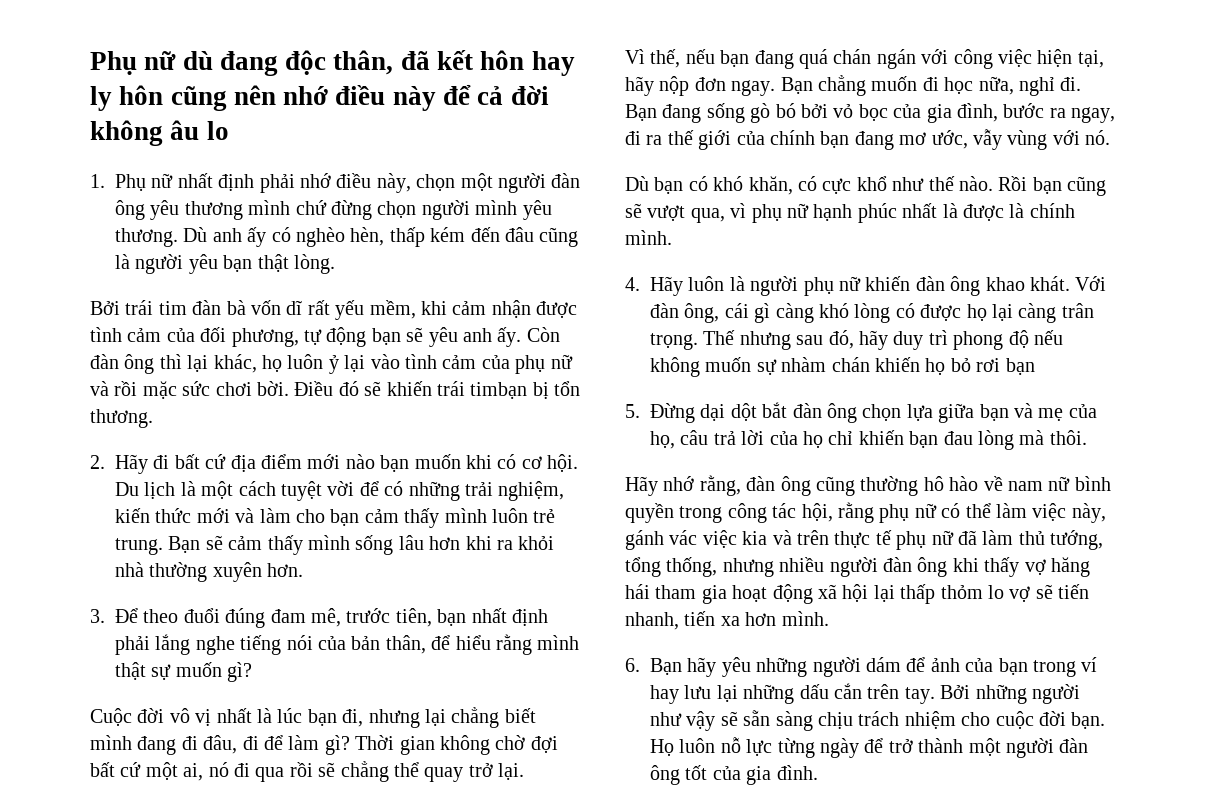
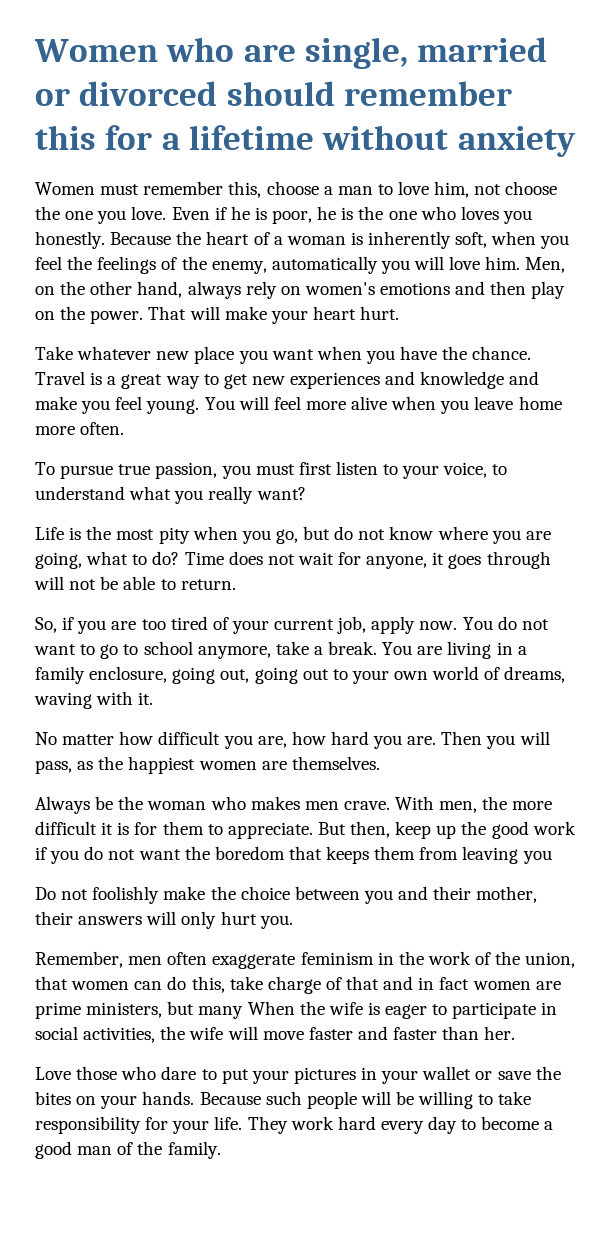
[90,50,575,76] [90,84,549,111] [90,120,229,146] [90,173,581,193] [115,200,552,220] [115,227,579,247] [115,254,335,274] [90,300,578,320] [90,327,560,347] [90,354,573,374] [90,381,581,399] [90,409,153,428] [90,454,579,474] [115,481,565,501] [115,508,556,528] [115,535,555,555] [115,562,304,582] [90,608,548,628] [115,634,580,655] [115,662,253,682] [90,707,536,728] [90,735,558,755] [90,761,525,782] [625,49,1104,69] [625,75,1082,96] [625,103,1116,123] [625,129,1111,150] [625,176,1107,196] [625,203,1075,223] [625,230,672,245] [625,276,1107,296] [650,303,1094,323] [650,330,1063,350] [650,357,1035,377] [625,402,1097,423] [650,430,1087,450] [625,475,1111,496] [625,502,1106,523] [625,530,1104,550] [625,557,1090,577] [625,584,1090,604] [625,611,829,630] [625,657,1098,677] [650,683,1080,704] [650,710,1106,731] [650,737,1089,758] [650,765,818,785] Phụ nữ dù đang độc thân, đã kết hôn hay ly hôn cũng nên nhớ điều này để cả đời không âu lo // 1. Phụ nữ nhất định phải nhớ điều này, chọn một người đàn ông yêu thương mình chứ đừng chọn người mình yêu thương. Dù anh ấy có nghèo hèn, thấp kém đến đâu cũng là người yêu bạn thật lòng. // Bởi trái tim đàn bà vốn dĩ rất yếu mềm, khi cảm nhận được tình cảm của đối phương, tự động bạn sẽ yêu anh ấy. Còn đàn ông thì lại khác, họ luôn ỷ lại vào tình cảm của phụ nữ và rồi mặc sức chơi bời. Điều đó sẽ khiến trái timbạn bị tổn thương. // 2. Hãy đi bất cứ địa điểm mới nào bạn muốn khi có cơ hội. Du lịch là một cách tuyệt vời để có những trải nghiệm, kiến thức mới và làm cho bạn cảm thấy mình luôn trẻ trung. Bạn sẽ cảm thấy mình sống lâu hơn khi ra khỏi nhà thường xuyên hơn. // 3. Để theo đuổi đúng đam mê, trước tiên, bạn nhất định phải lắng nghe tiếng nói của bản thân, để hiểu rằng mình thật sự muốn gì? // Cuộc đời vô vị nhất là lúc bạn đi, nhưng lại chẳng biết mình đang đi đâu, đi để làm gì? Thời gian không chờ đợi bất cứ một ai, nó đi qua rồi sẽ chẳng thể quay trở lại. // Vì thế, nếu bạn đang quá chán ngán với công việc hiện tại, hãy nộp đơn ngay. Bạn chẳng muốn đi học nữa, nghỉ đi. Bạn đang sống gò bó bởi vỏ bọc của gia đình, bước ra ngay, đi ra thế giới của chính bạn đang mơ ước, vẫy vùng với nó. // Dù bạn có khó khăn, có cực khổ như thế nào. Rồi bạn cũng sẽ vượt qua, vì phụ nữ hạnh phúc nhất là được là chính mình. // 4. Hãy luôn là người phụ nữ khiến đàn ông khao khát. Với đàn ông, cái gì càng khó lòng có được họ lại càng trân trọng. Thế nhưng sau đó, hãy duy trì phong độ nếu không muốn sự nhàm chán khiến họ bỏ rơi bạn // 5. Đừng dại dột bắt đàn ông chọn lựa giữa bạn và mẹ của họ, câu trả lời của họ chỉ khiến bạn đau lòng mà thôi. // Hãy nhớ rằng, đàn ông cũng thường hô hào về nam nữ bình quyền trong công tác hội, rằng phụ nữ có thể làm việc này, gánh vác việc kia và trên thực tế phụ nữ đã làm thủ tướng, tổng thống, nhưng nhiều người đàn ông khi thấy vợ hăng hái tham gia hoạt động xã hội lại thấp thỏm lo vợ sẽ tiến nhanh, tiến xa hơn mình. // 6. Bạn hãy yêu những người dám để ảnh của bạn trong ví hay lưu lại những dấu cắn trên tay. Bởi những người như vậy sẽ sẵn sàng chịu trách nhiệm cho cuộc đời bạn. Họ luôn nỗ lực từng ngày để trở thành một người đàn ông tốt của gia đình. -> [34,37,548,69] [35,81,512,106] [35,125,576,157] [35,181,558,198] [35,206,532,224] [35,231,570,249] [35,256,566,274] [35,281,566,299] [35,306,400,324] [35,346,532,364] [35,371,540,389] [35,396,562,414] [35,422,125,435] [35,461,508,479] [35,486,306,504] [35,526,551,544] [35,551,551,569] [34,576,236,590] [35,616,549,634] [34,641,527,659] [35,666,566,684] [34,691,154,709] [35,731,550,749] [35,756,380,774] [35,796,553,814] [35,821,576,839] [35,846,552,864] [35,886,538,904] [35,911,293,929] [35,951,576,969] [35,976,561,994] [35,1001,558,1019] [35,1026,516,1043] [35,1066,561,1084] [35,1091,532,1109] [35,1116,554,1134] [35,1141,221,1159] Women who are single, married or divorced should remember this for a lifetime without anxiety // Women must remember this, choose a man to love him, not choose the one you love. Even if he is poor, he is the one who loves you honestly. Because the heart of a woman is inherently soft, when you feel the feelings of the enemy, automatically you will love him. Men, on the other hand, always rely on women's emotions and then play on the power. That will make your heart hurt. // Take whatever new place you want when you have the chance. Travel is a great way to get new experiences and knowledge and make you feel young. You will feel more alive when you leave home more often. // To pursue true passion, you must first listen to your voice, to understand what you really want? // Life is the most pity when you go, but do not know where you are going, what to do? Time does not wait for anyone, it goes through will not be able to return. // So, if you are too tired of your current job, apply now. You do not want to go to school anymore, take a break. You are living in a family enclosure, going out, going out to your own world of dreams, waving with it. // No matter how difficult you are, how hard you are. Then you will pass, as the happiest women are themselves. // Always be the woman who makes men crave. With men, the more difficult it is for them to appreciate. But then, keep up the good work if you do not want the boredom that keeps them from leaving you // Do not foolishly make the choice between you and their mother, their answers will only hurt you. // Remember, men often exaggerate feminism in the work of the union, that women can do this, take charge of that and in fact women are prime ministers, but many When the wife is eager to participate in social activities, the wife will move faster and faster than her. // Love those who dare to put your pictures in your wallet or save the bites on your hands. Because such people will be willing to take responsibility for your life. They work hard every day to become a good man of the family.

